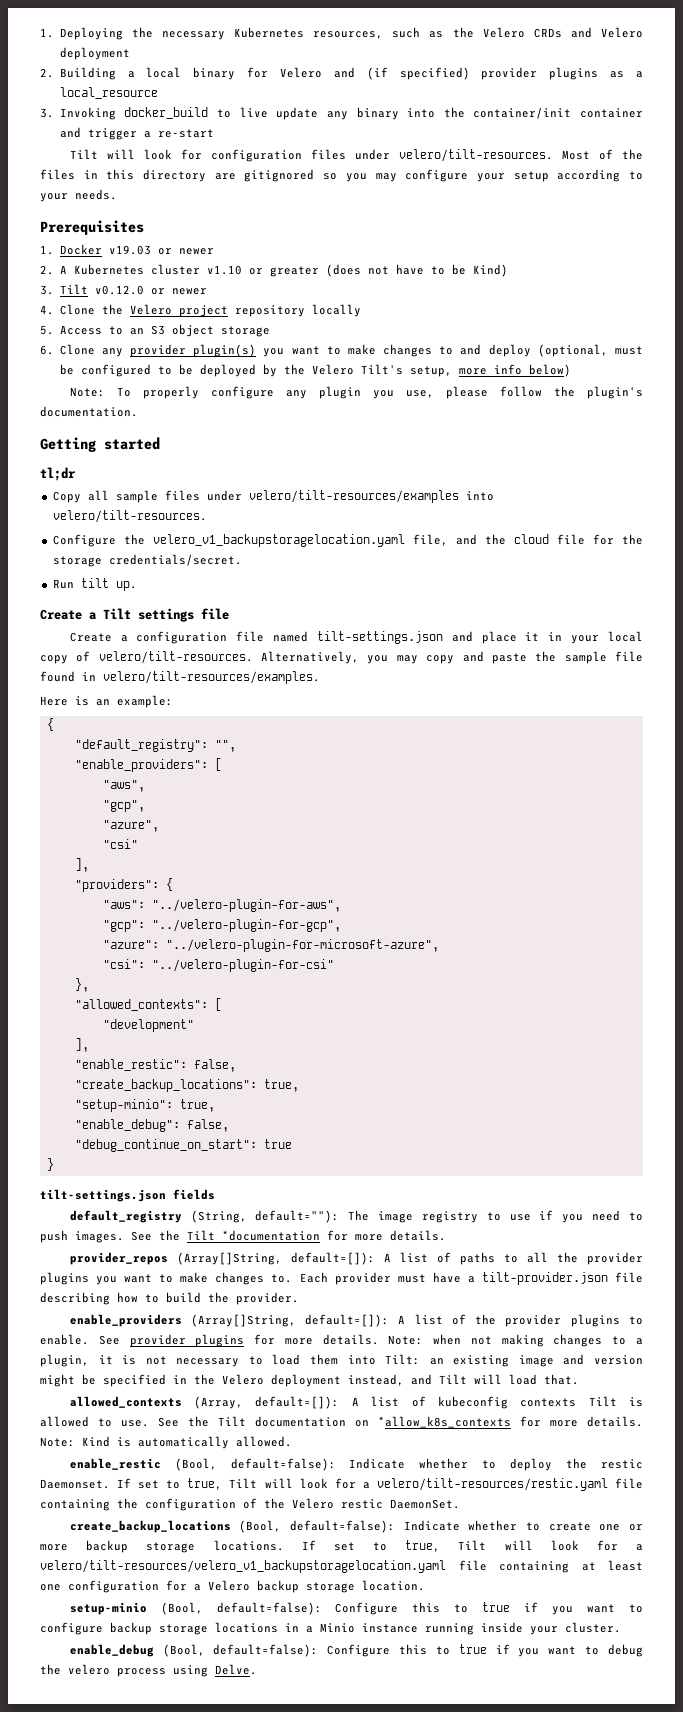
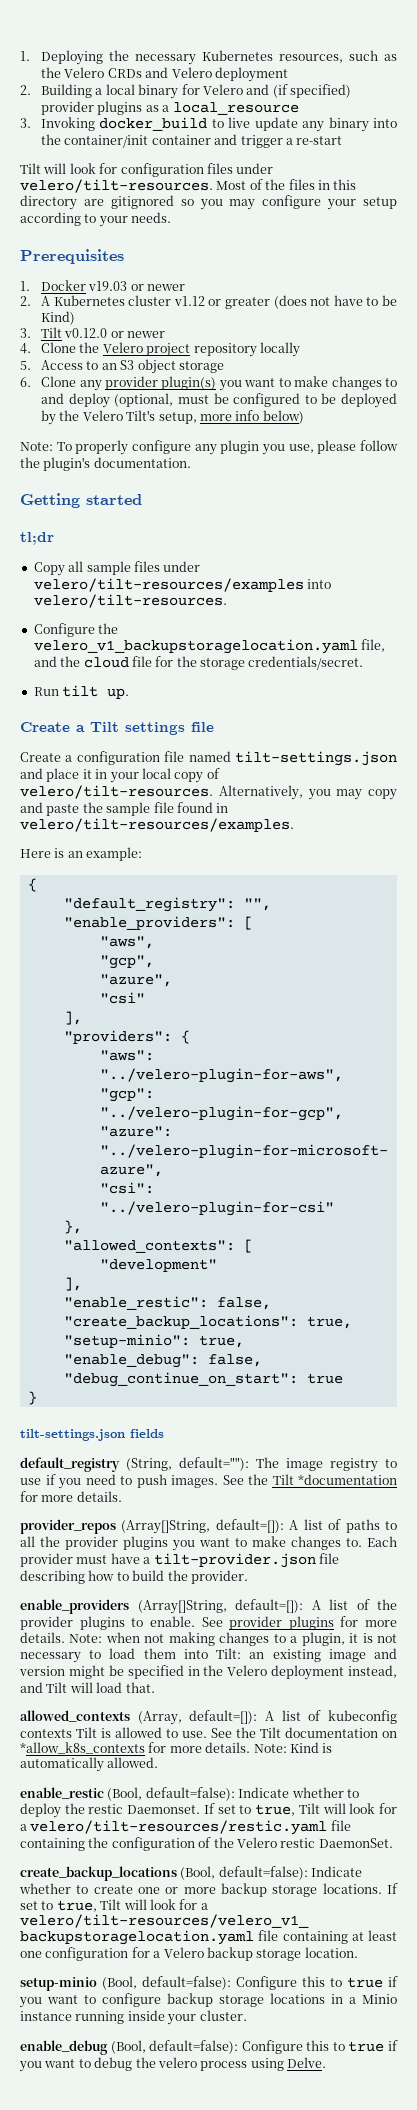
[206,265,242,275] v1.10 -> [173,296,205,306] v1.12

